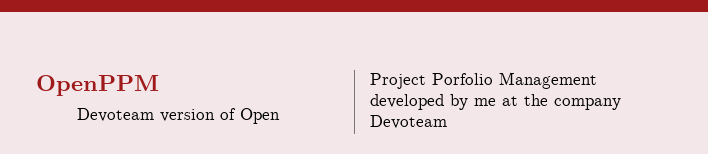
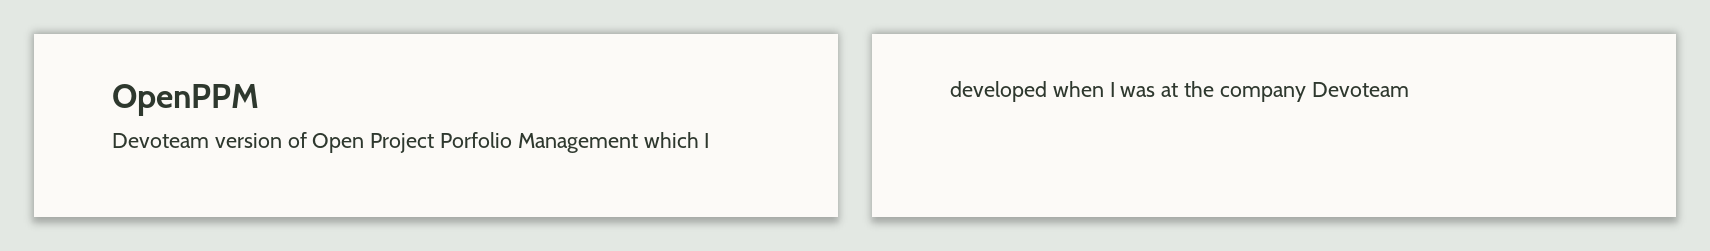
[370,94,496,110] developed by me -> [643,132,710,148] [950,81,1156,102] which I developed when I was

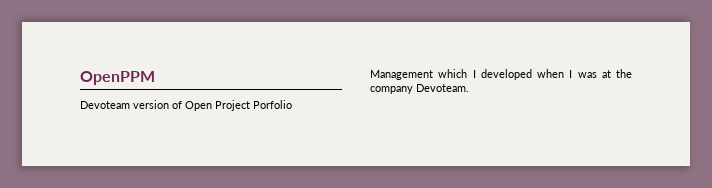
[1311,82,1409,97] Devoteam -> [416,84,469,92] Devoteam.

